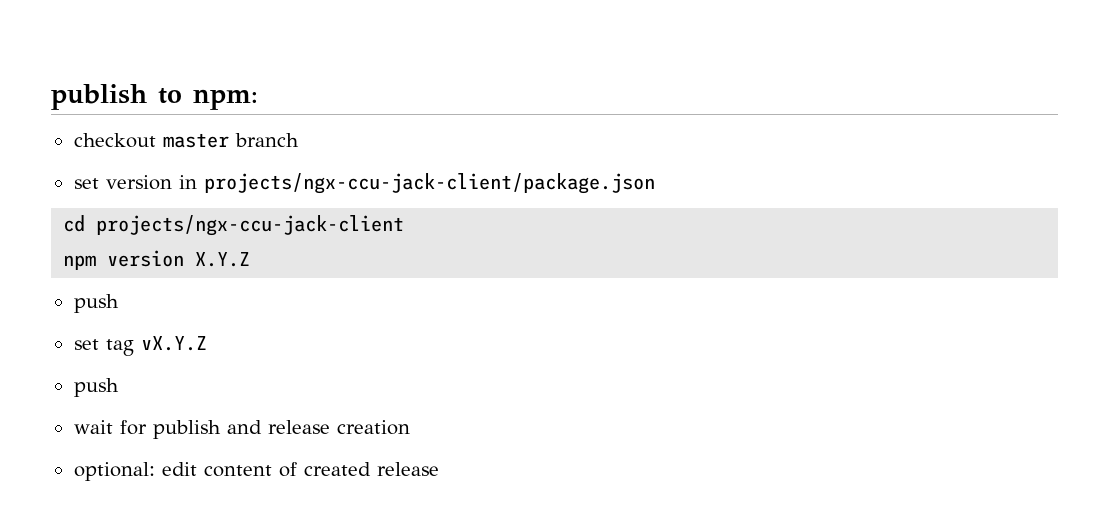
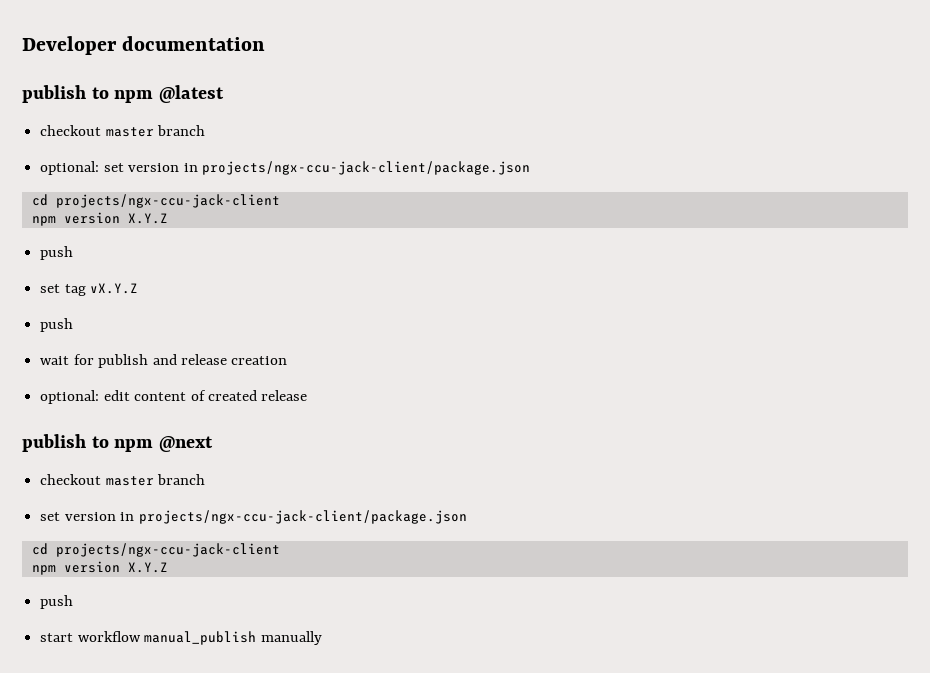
[51,84,258,110] [73,133,299,148] publish to npm: // checkout master branch // -> [22,36,266,55] [22,85,224,103] [40,125,206,137] [40,161,100,175] Developer documentation // publish to npm @latest // checkout master branch // optional:
(439, 469) none -> [22,434,213,452] [40,474,206,486] [40,510,467,524] [31,543,280,557] [31,561,168,575] [40,595,74,609] [40,631,322,645] // publish to npm @next // checkout master branch // set version in projects/ngx-ccu-jack-client/package.json // cd projects/ngx-ccu-jack-client // npm version X.Y.Z // push // start workflow manual_publish manually

